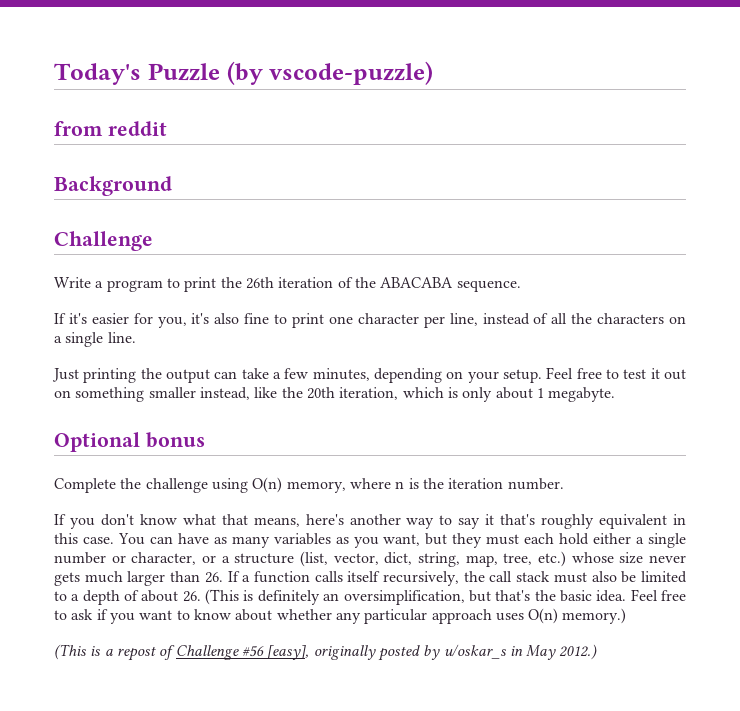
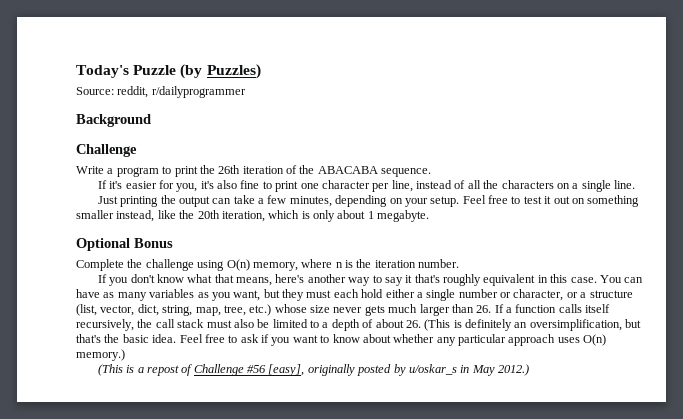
[269,61,434,85] [54,121,167,136] vscode-puzzle) // from reddit -> [206,64,261,79] [76,86,246,98] Puzzles) // Source: reddit, r/dailyprogrammer
[145,432,205,448] bonus -> [134,238,173,248] Bonus

